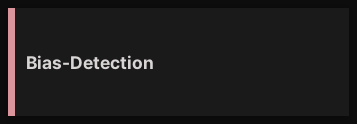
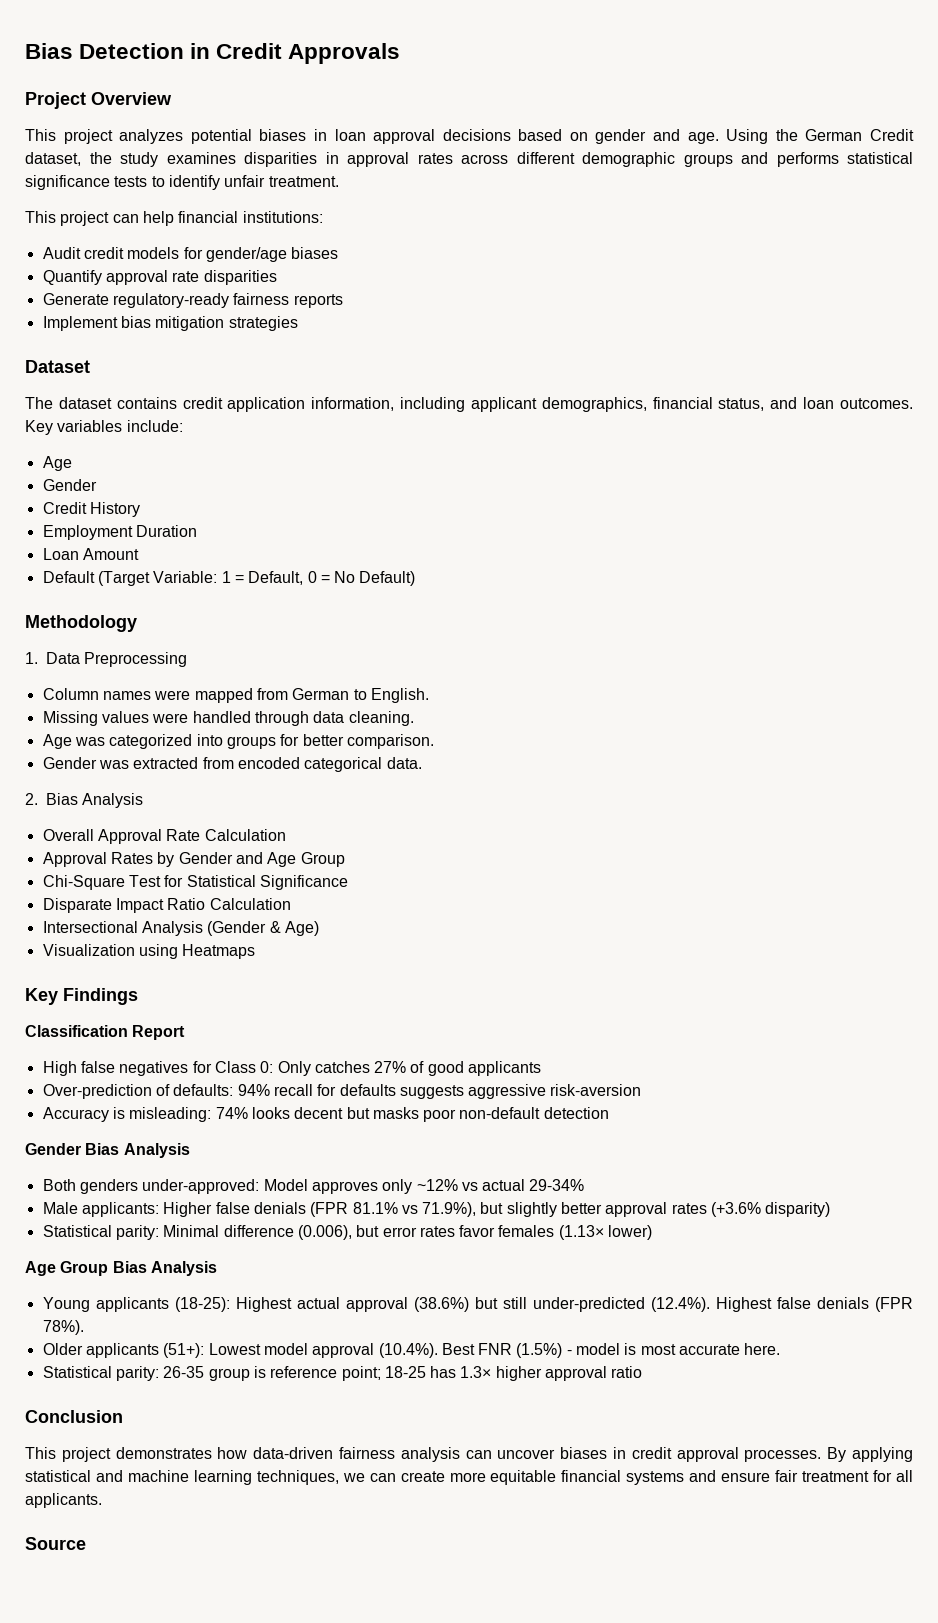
[26,55,154,70] Bias-Detection -> [25,43,401,64] [25,92,172,109] [25,129,915,144] [25,152,913,167] [25,175,339,190] [25,211,323,226] [42,247,339,262] [42,270,277,285] [42,293,343,308] [42,316,298,331] [25,360,90,373] [25,397,913,412] [25,420,183,435] [42,456,72,471] [42,479,97,491] [42,502,140,517] [42,525,197,540] [42,548,139,560] [42,571,416,586] [25,615,137,632] [25,652,188,667] [42,688,429,703] [42,711,414,726] [42,734,434,749] [42,757,422,772] [25,793,144,808] [42,829,286,844] [42,852,345,867] [42,875,348,890] [42,898,291,913] [42,921,319,936] [42,944,256,959] [25,988,138,1005] [25,1025,186,1040] [42,1061,542,1076] [42,1084,642,1099] [42,1107,609,1122] [25,1143,190,1158] [42,1179,585,1194] [42,1202,831,1217] [42,1225,653,1240] [25,1261,217,1276] [42,1297,914,1312] [42,1320,84,1335] [42,1343,781,1358] [42,1366,643,1381] [25,1410,123,1423] [25,1447,913,1462] [25,1470,914,1485] [25,1493,102,1508] [25,1537,86,1550] Bias Detection in Credit Approvals // Project Overview // This project analyzes potential biases in loan approval decisions based on gender and age. Using the German Credit dataset, the study examines disparities in approval rates across different demographic groups and performs statistical significance tests to identify unfair treatment. // This project can help financial institutions: // Audit credit models for gender/age biases // Quantify approval rate disparities // Generate regulatory-ready fairness reports // Implement bias mitigation strategies // Dataset // The dataset contains credit application information, including applicant demographics, financial status, and loan outcomes. Key variables include: // Age // Gender // Credit History // Employment Duration // Loan Amount // Default (Target Variable: 1 = Default, 0 = No Default) // Methodology // 1. Data Preprocessing // Column names were mapped from German to English. // Missing values were handled through data cleaning. // Age was categorized into groups for better comparison. // Gender was extracted from encoded categorical data. // 2. Bias Analysis // Overall Approval Rate Calculation // Approval Rates by Gender and Age Group // Chi-Square Test for Statistical Significance // Disparate Impact Ratio Calculation // Intersectional Analysis (Gender & Age) // Visualization using Heatmaps // Key Findings // Classification Report // High false negatives for Class 0: Only catches 27% of good applicants // Over-prediction of defaults: 94% recall for defaults suggests aggressive risk-aversion // Accuracy is misleading: 74% looks decent but masks poor non-default detection // Gender Bias Analysis // Both genders under-approved: Model approves only ~12% vs actual 29-34% // Male applicants: Higher false denials (FPR 81.1% vs 71.9%), but slightly better approval rates (+3.6% disparity) // Statistical parity: Minimal difference (0.006), but error rates favor females (1.13× lower) // Age Group Bias Analysis // Young applicants (18-25): Highest actual approval (38.6%) but still under-predicted (12.4%). Highest false denials (FPR 78%). // Older applicants (51+): Lowest model approval (10.4%). Best FNR (1.5%) - model is most accurate here. // Statistical parity: 26-35 group is reference point; 18-25 has 1.3× higher approval ratio // Conclusion // This project demonstrates how data-driven fairness analysis can uncover biases in credit approval processes. By applying statistical and machine learning techniques, we can create more equitable financial systems and ensure fair treatment for all applicants. // Source

